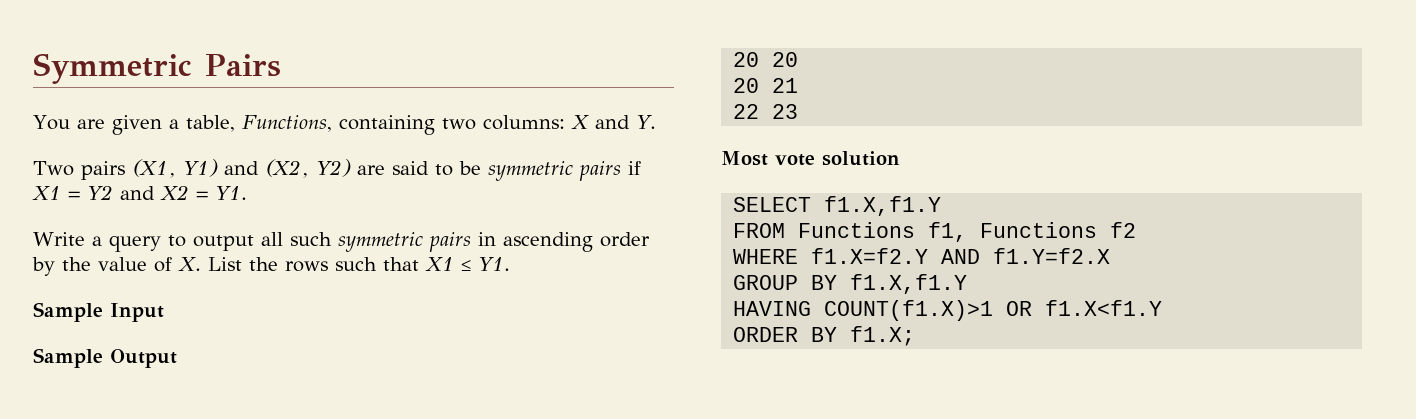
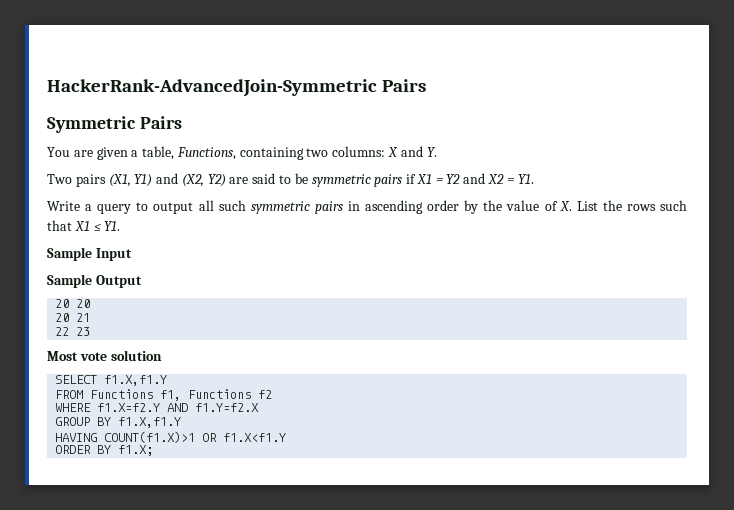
(33, 68) none -> [47,79,427,97] HackerRank-AdvancedJoin-Symmetric Pairs //

